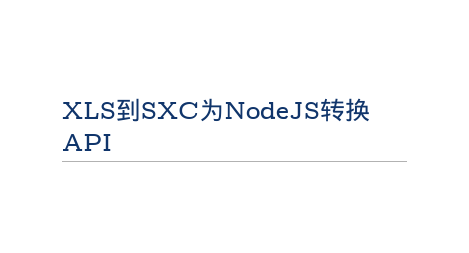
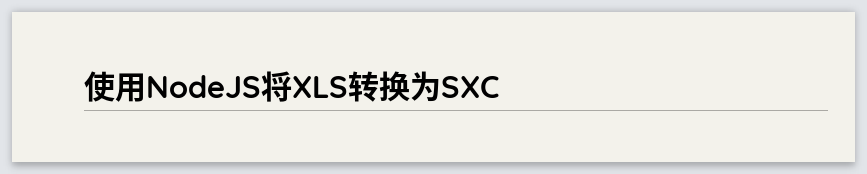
[62,98,370,122] [62,134,112,151] XLS到SXC为NodeJS转换API -> [84,71,499,102] 使用NodeJS将XLS转换为SXC

